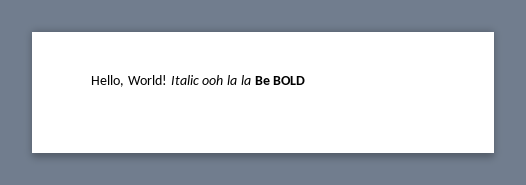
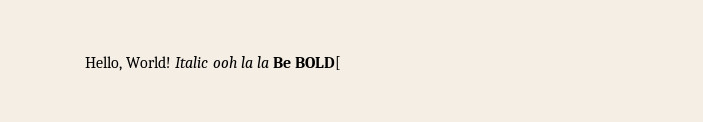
[273,76,306,85] BOLD -> [295,56,342,70] BOLD[

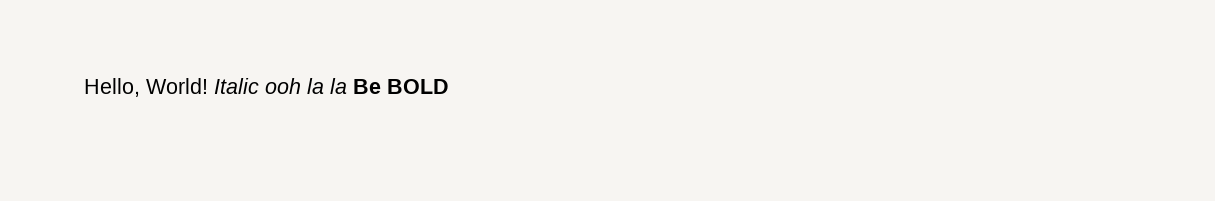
[295,56,342,70] BOLD[ -> [387,79,449,94] BOLD

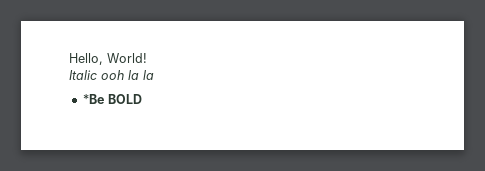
(208, 86) none -> (147, 58) //
[353,79,381,94] Be -> [82,94,104,104] // *Be

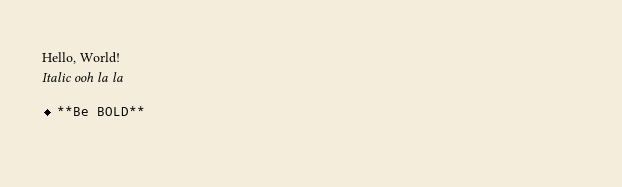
[82,94,142,104] *Be BOLD -> [57,106,146,116] **Be BOLD**

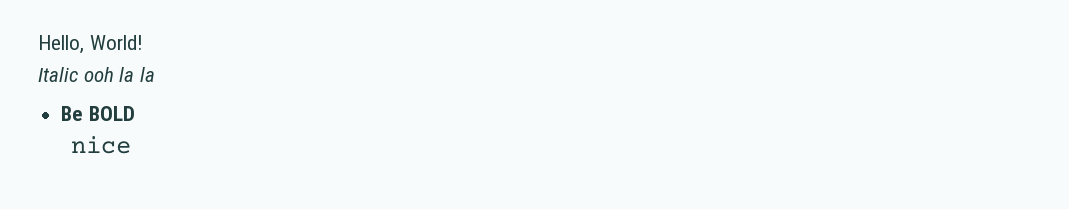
[57,106,146,116] **Be BOLD** -> [61,106,135,121] [71,136,132,154] Be BOLD // nice

